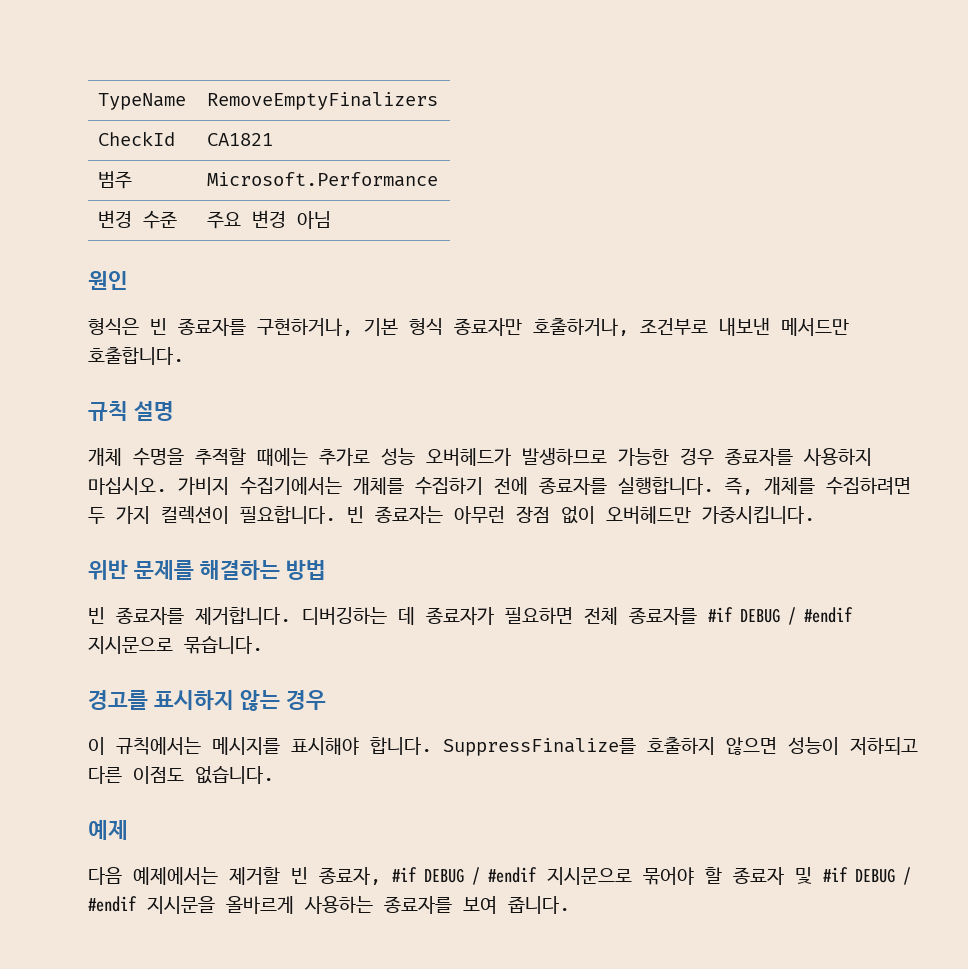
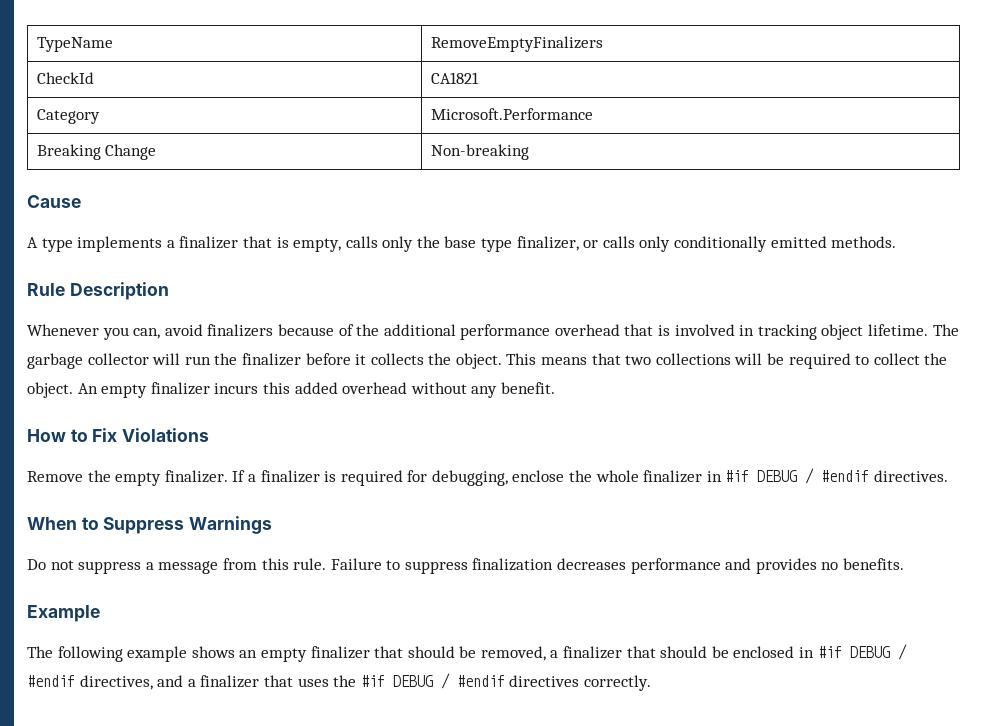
[98,171,133,189] 범주 -> [36,109,100,124] Category
[98,210,178,229] [207,210,332,229] [88,271,128,290] [88,318,849,336] [88,347,184,365] [88,401,174,421] [88,448,872,466] [88,477,911,495] [88,506,815,524] [88,560,326,580] [88,607,853,625] [88,636,263,654] [88,690,326,711] [88,737,918,756] [88,766,274,784] [88,820,128,840] [88,867,911,885] [88,896,570,914] 변경 수준 | 주요 변경 아님 // 원인 // 형식은 빈 종료자를 구현하거나, 기본 형식 종료자만 호출하거나, 조건부로 내보낸 메서드만 호출합니다. // 규칙 설명 // 개체 수명을 추적할 때에는 추가로 성능 오버헤드가 발생하므로 가능한 경우 종료자를 사용하지 마십시오. 가비지 수집기에서는 개체를 수집하기 전에 종료자를 실행합니다. 즉, 개체를 수집하려면 두 가지 컬렉션이 필요합니다. 빈 종료자는 아무런 장점 없이 오버헤드만 가중시킵니다. // 위반 문제를 해결하는 방법 // 빈 종료자를 제거합니다. 디버깅하는 데 종료자가 필요하면 전체 종료자를 #if DEBUG / #endif 지시문으로 묶습니다. // 경고를 표시하지 않는 경우 // 이 규칙에서는 메시지를 표시해야 합니다. SuppressFinalize를 호출하지 않으면 성능이 저하되고 다른 이점도 없습니다. // 예제 // 다음 예제에서는 제거할 빈 종료자, #if DEBUG / #endif 지시문으로 묶어야 할 종료자 및 #if DEBUG / #endif 지시문을 올바르게 사용하는 종료자를 보여 줍니다. -> [36,144,157,160] [430,144,529,160] [27,195,81,208] [27,236,897,252] [27,282,169,300] [27,324,959,340] [27,353,948,369] [27,382,555,398] [27,428,210,442] [27,468,949,486] [27,516,273,534] [27,558,905,574] [27,605,100,622] [27,644,907,662] [27,673,651,691] Breaking Change | Non-breaking // Cause // A type implements a finalizer that is empty, calls only the base type finalizer, or calls only conditionally emitted methods. // Rule Description // Whenever you can, avoid finalizers because of the additional performance overhead that is involved in tracking object lifetime. The garbage collector will run the finalizer before it collects the object. This means that two collections will be required to collect the object. An empty finalizer incurs this added overhead without any benefit. // How to Fix Violations // Remove the empty finalizer. If a finalizer is required for debugging, enclose the whole finalizer in #if DEBUG / #endif directives. // When to Suppress Warnings // Do not suppress a message from this rule. Failure to suppress finalization decreases performance and provides no benefits. // Example // The following example shows an empty finalizer that should be removed, a finalizer that should be enclosed in #if DEBUG / #endif directives, and a finalizer that uses the #if DEBUG / #endif directives correctly.

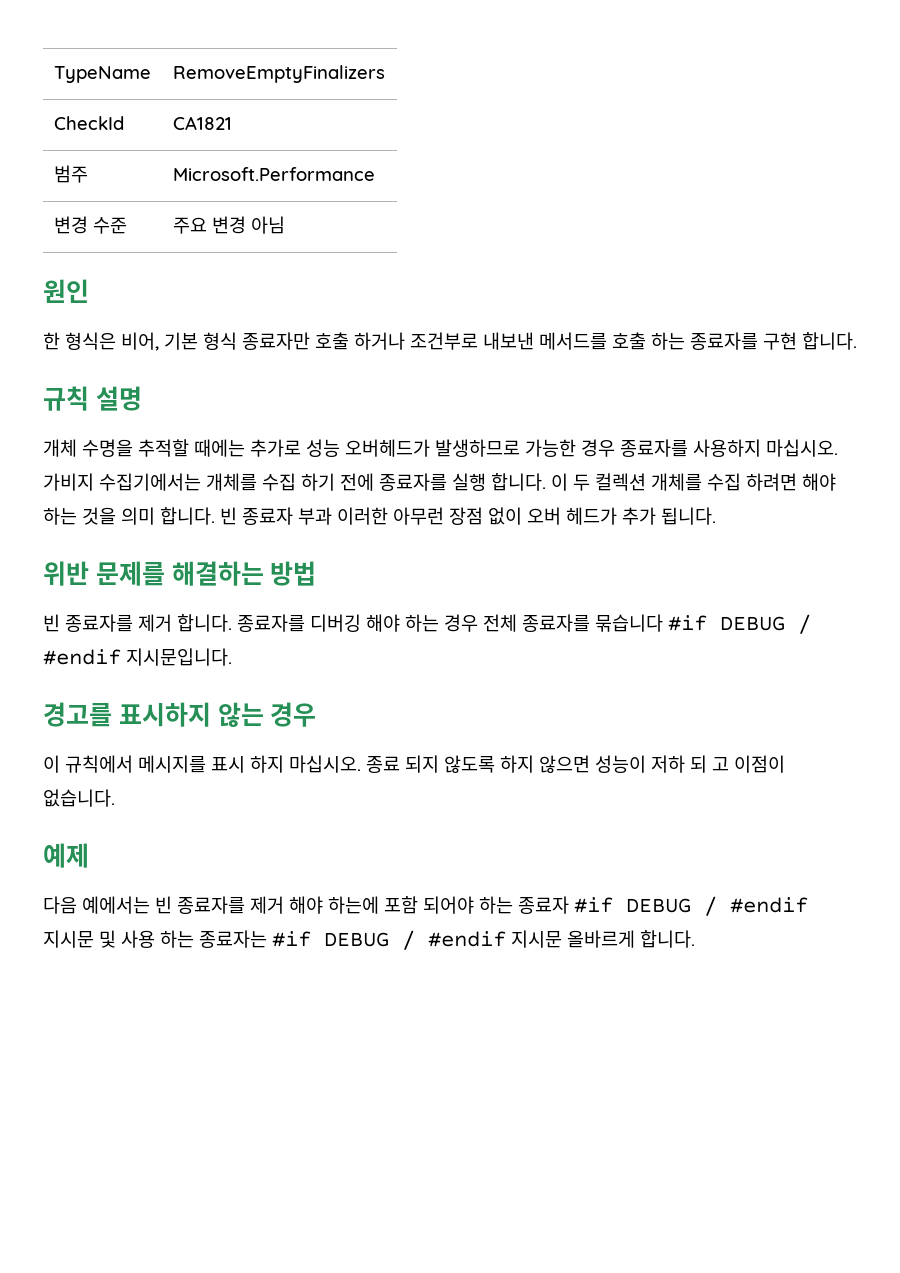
[36,109,100,124] Category -> [53,165,88,183] 범주
[36,144,157,160] [430,144,529,160] [27,195,81,208] [27,236,897,252] [27,282,169,300] [27,324,959,340] [27,353,948,369] [27,382,555,398] [27,428,210,442] [27,468,949,486] [27,516,273,534] [27,558,905,574] [27,605,100,622] [27,644,907,662] [27,673,651,691] Breaking Change | Non-breaking // Cause // A type implements a finalizer that is empty, calls only the base type finalizer, or calls only conditionally emitted methods. // Rule Description // Whenever you can, avoid finalizers because of the additional performance overhead that is involved in tracking object lifetime. The garbage collector will run the finalizer before it collects the object. This means that two collections will be required to collect the object. An empty finalizer incurs this added overhead without any benefit. // How to Fix Violations // Remove the empty finalizer. If a finalizer is required for debugging, enclose the whole finalizer in #if DEBUG / #endif directives. // When to Suppress Warnings // Do not suppress a message from this rule. Failure to suppress finalization decreases performance and provides no benefits. // Example // The following example shows an empty finalizer that should be removed, a finalizer that should be enclosed in #if DEBUG / #endif directives, and a finalizer that uses the #if DEBUG / #endif directives correctly. -> [53,216,127,234] [172,216,285,234] [43,279,89,303] [43,332,857,351] [43,386,142,411] [43,439,838,457] [43,473,836,491] [43,507,716,525] [43,561,317,586] [43,614,811,634] [43,648,232,666] [43,702,317,727] [43,755,785,773] [43,789,115,807] [43,843,89,868] [43,896,808,916] [43,930,695,950] 변경 수준 | 주요 변경 아님 // 원인 // 한 형식은 비어, 기본 형식 종료자만 호출 하거나 조건부로 내보낸 메서드를 호출 하는 종료자를 구현 합니다. // 규칙 설명 // 개체 수명을 추적할 때에는 추가로 성능 오버헤드가 발생하므로 가능한 경우 종료자를 사용하지 마십시오. 가비지 수집기에서는 개체를 수집 하기 전에 종료자를 실행 합니다. 이 두 컬렉션 개체를 수집 하려면 해야 하는 것을 의미 합니다. 빈 종료자 부과 이러한 아무런 장점 없이 오버 헤드가 추가 됩니다. // 위반 문제를 해결하는 방법 // 빈 종료자를 제거 합니다. 종료자를 디버깅 해야 하는 경우 전체 종료자를 묶습니다 #if DEBUG / #endif 지시문입니다. // 경고를 표시하지 않는 경우 // 이 규칙에서 메시지를 표시 하지 마십시오. 종료 되지 않도록 하지 않으면 성능이 저하 되 고 이점이 없습니다. // 예제 // 다음 예에서는 빈 종료자를 제거 해야 하는에 포함 되어야 하는 종료자 #if DEBUG / #endif 지시문 및 사용 하는 종료자는 #if DEBUG / #endif 지시문 올바르게 합니다.

